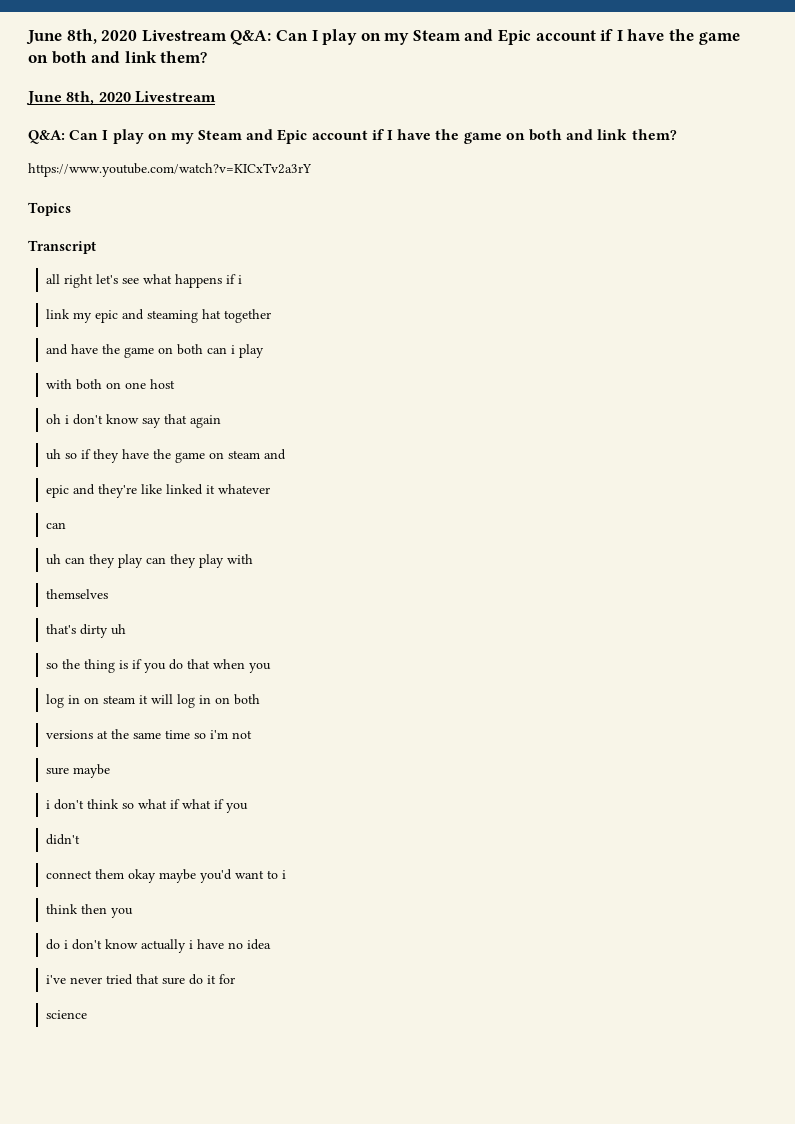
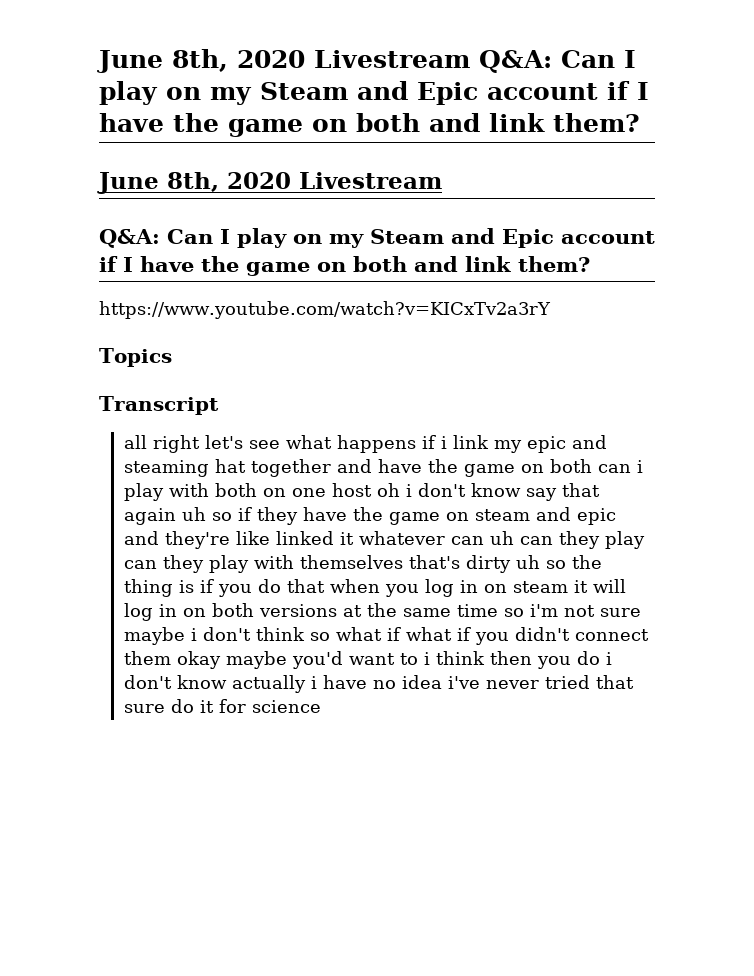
(242, 279) // -> (447, 442) none
(271, 316) // -> (331, 468) none
(264, 351) // -> (164, 492) none
(175, 384) // -> (372, 490) none
(221, 421) // -> (176, 516) none
(286, 454) // -> (571, 514) none
[45,522,66,529] // can // -> [450,536,484,545] can
(253, 559) // -> (294, 562) none
(108, 594) // -> (403, 562) none
(126, 629) // -> (540, 562) none
(271, 668) // -> (419, 590) none
(260, 699) // -> (254, 610) none
(252, 734) // -> (595, 611) none
(110, 771) // -> (185, 636) none
(248, 808) // -> (509, 638) none
(80, 839) // -> (570, 634) none
(286, 874) // -> (430, 658) none
(133, 913) // -> (571, 662) none
(271, 944) // -> (442, 682) none
(235, 979) // -> (246, 706) none

